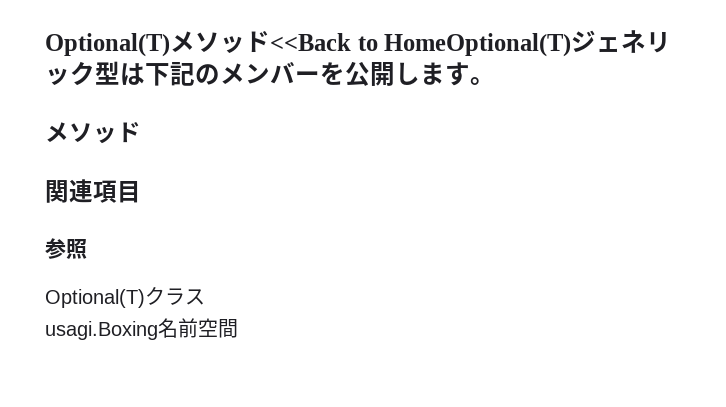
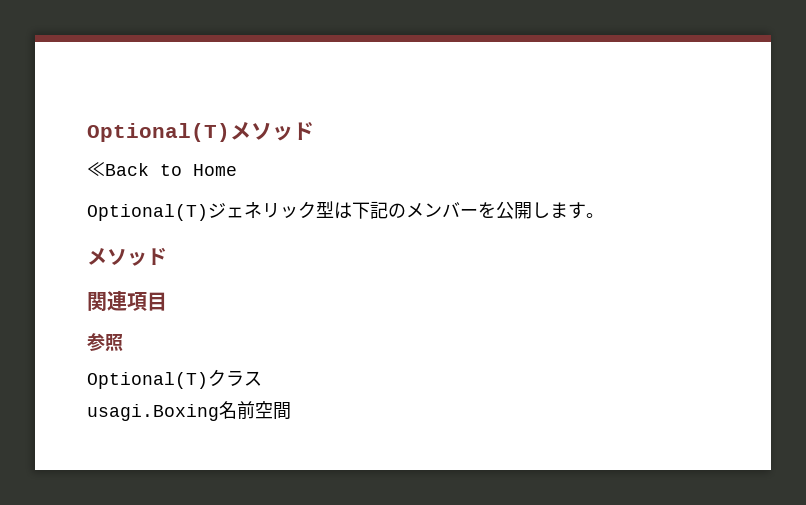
[270,33,572,57] <<Back to HomeOptional(T) -> [87,162,237,176] [87,204,208,221] // ≪Back to Home // Optional(T)

